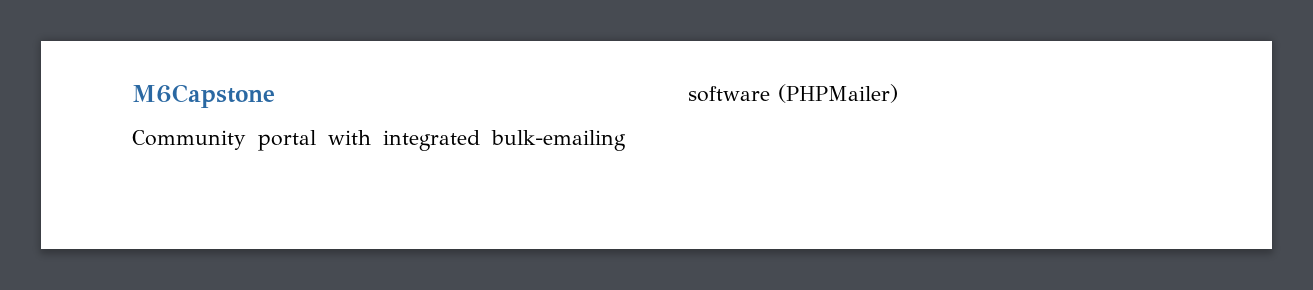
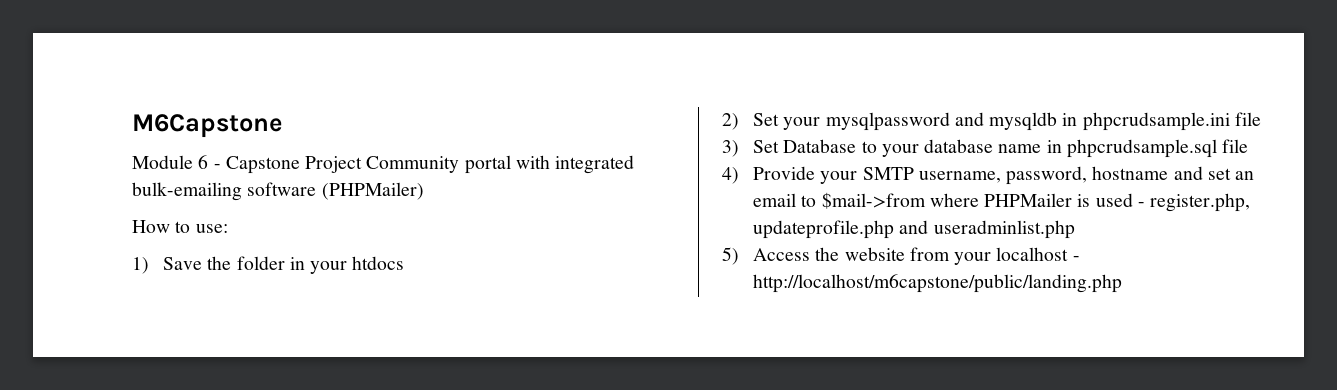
(275, 96) none -> [132,155,363,174] Module 6 - Capstone Project
(898, 93) none -> [132,220,228,233] [132,256,405,274] [722,112,1261,131] [722,139,1249,158] [722,166,1255,185] [752,192,1251,212] [752,220,1075,239] [722,247,1080,265] [752,274,1122,293] // How to use: // 1) Save the folder in your htdocs // 2) Set your mysqlpassword and mysqldb in phpcrudsample.ini file // 3) Set Database to your database name in phpcrudsample.sql file // 4) Provide your SMTP username, password, hostname and set an email to $mail->from where PHPMailer is used - register.php, updateprofile.php and useradminlist.php // 5) Access the website from your localhost - http://localhost/m6capstone/public/landing.php

